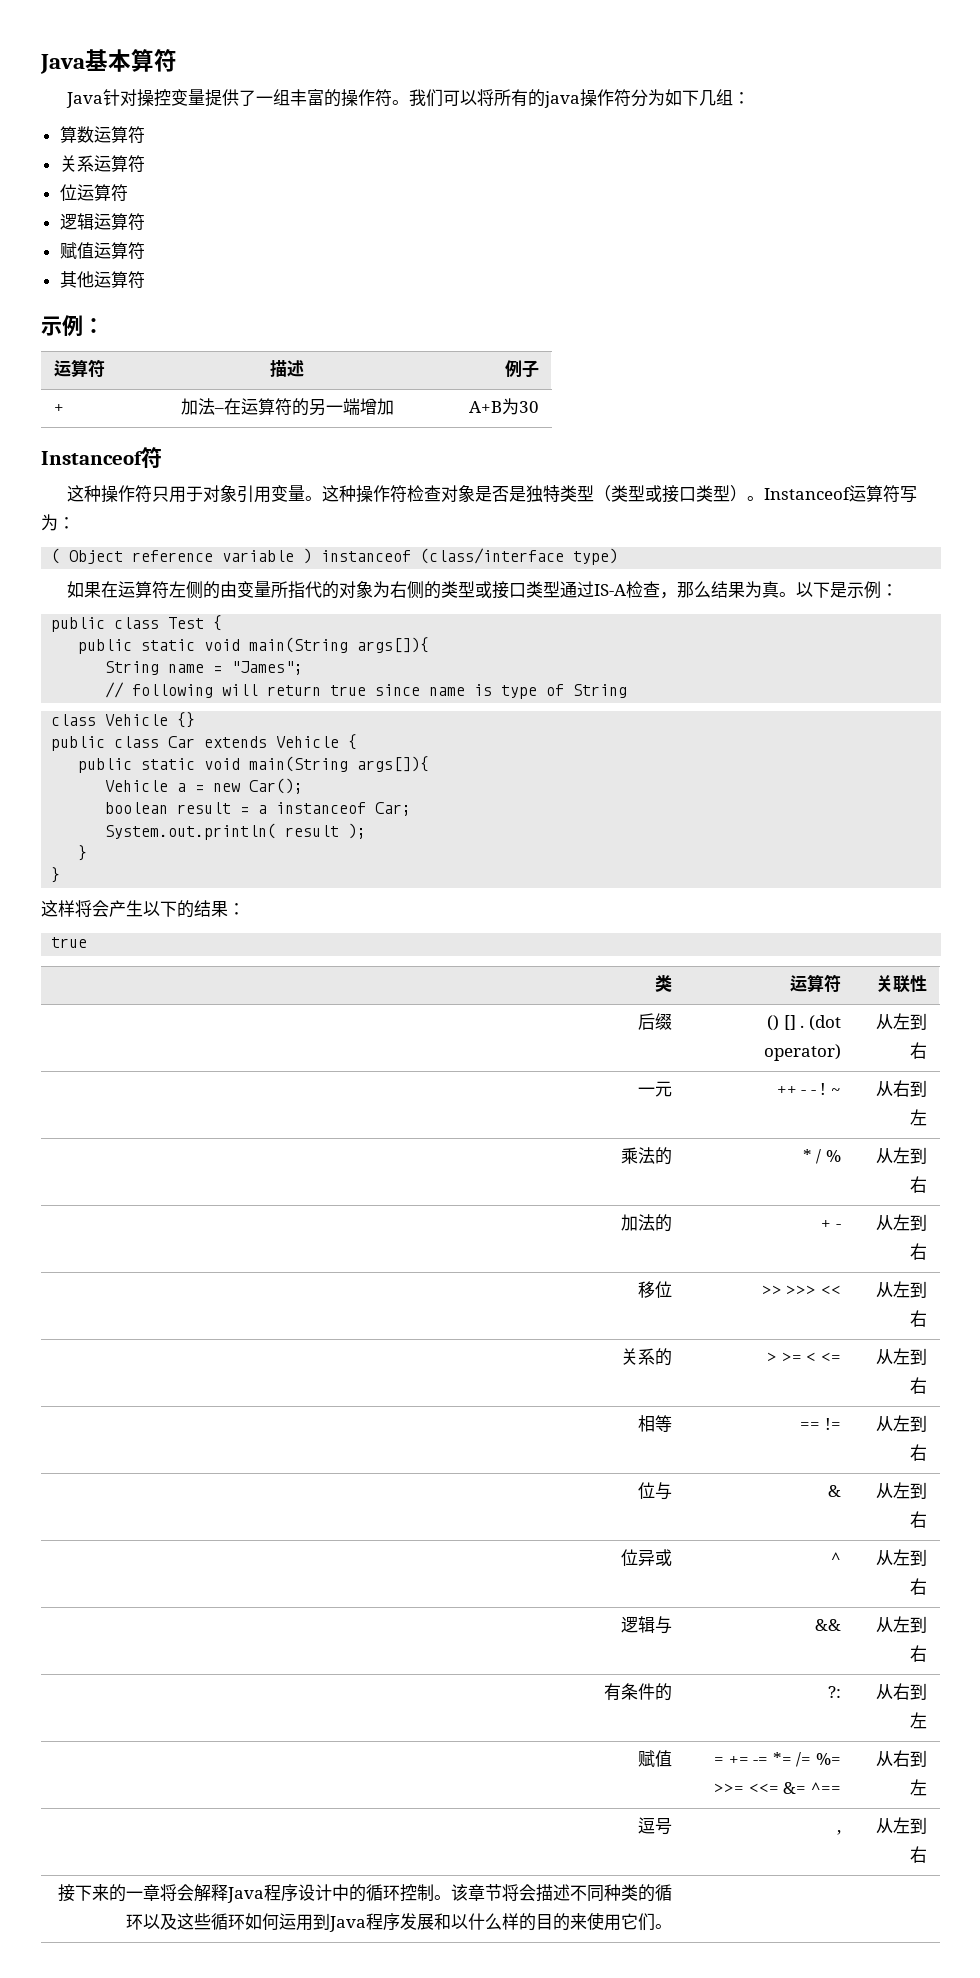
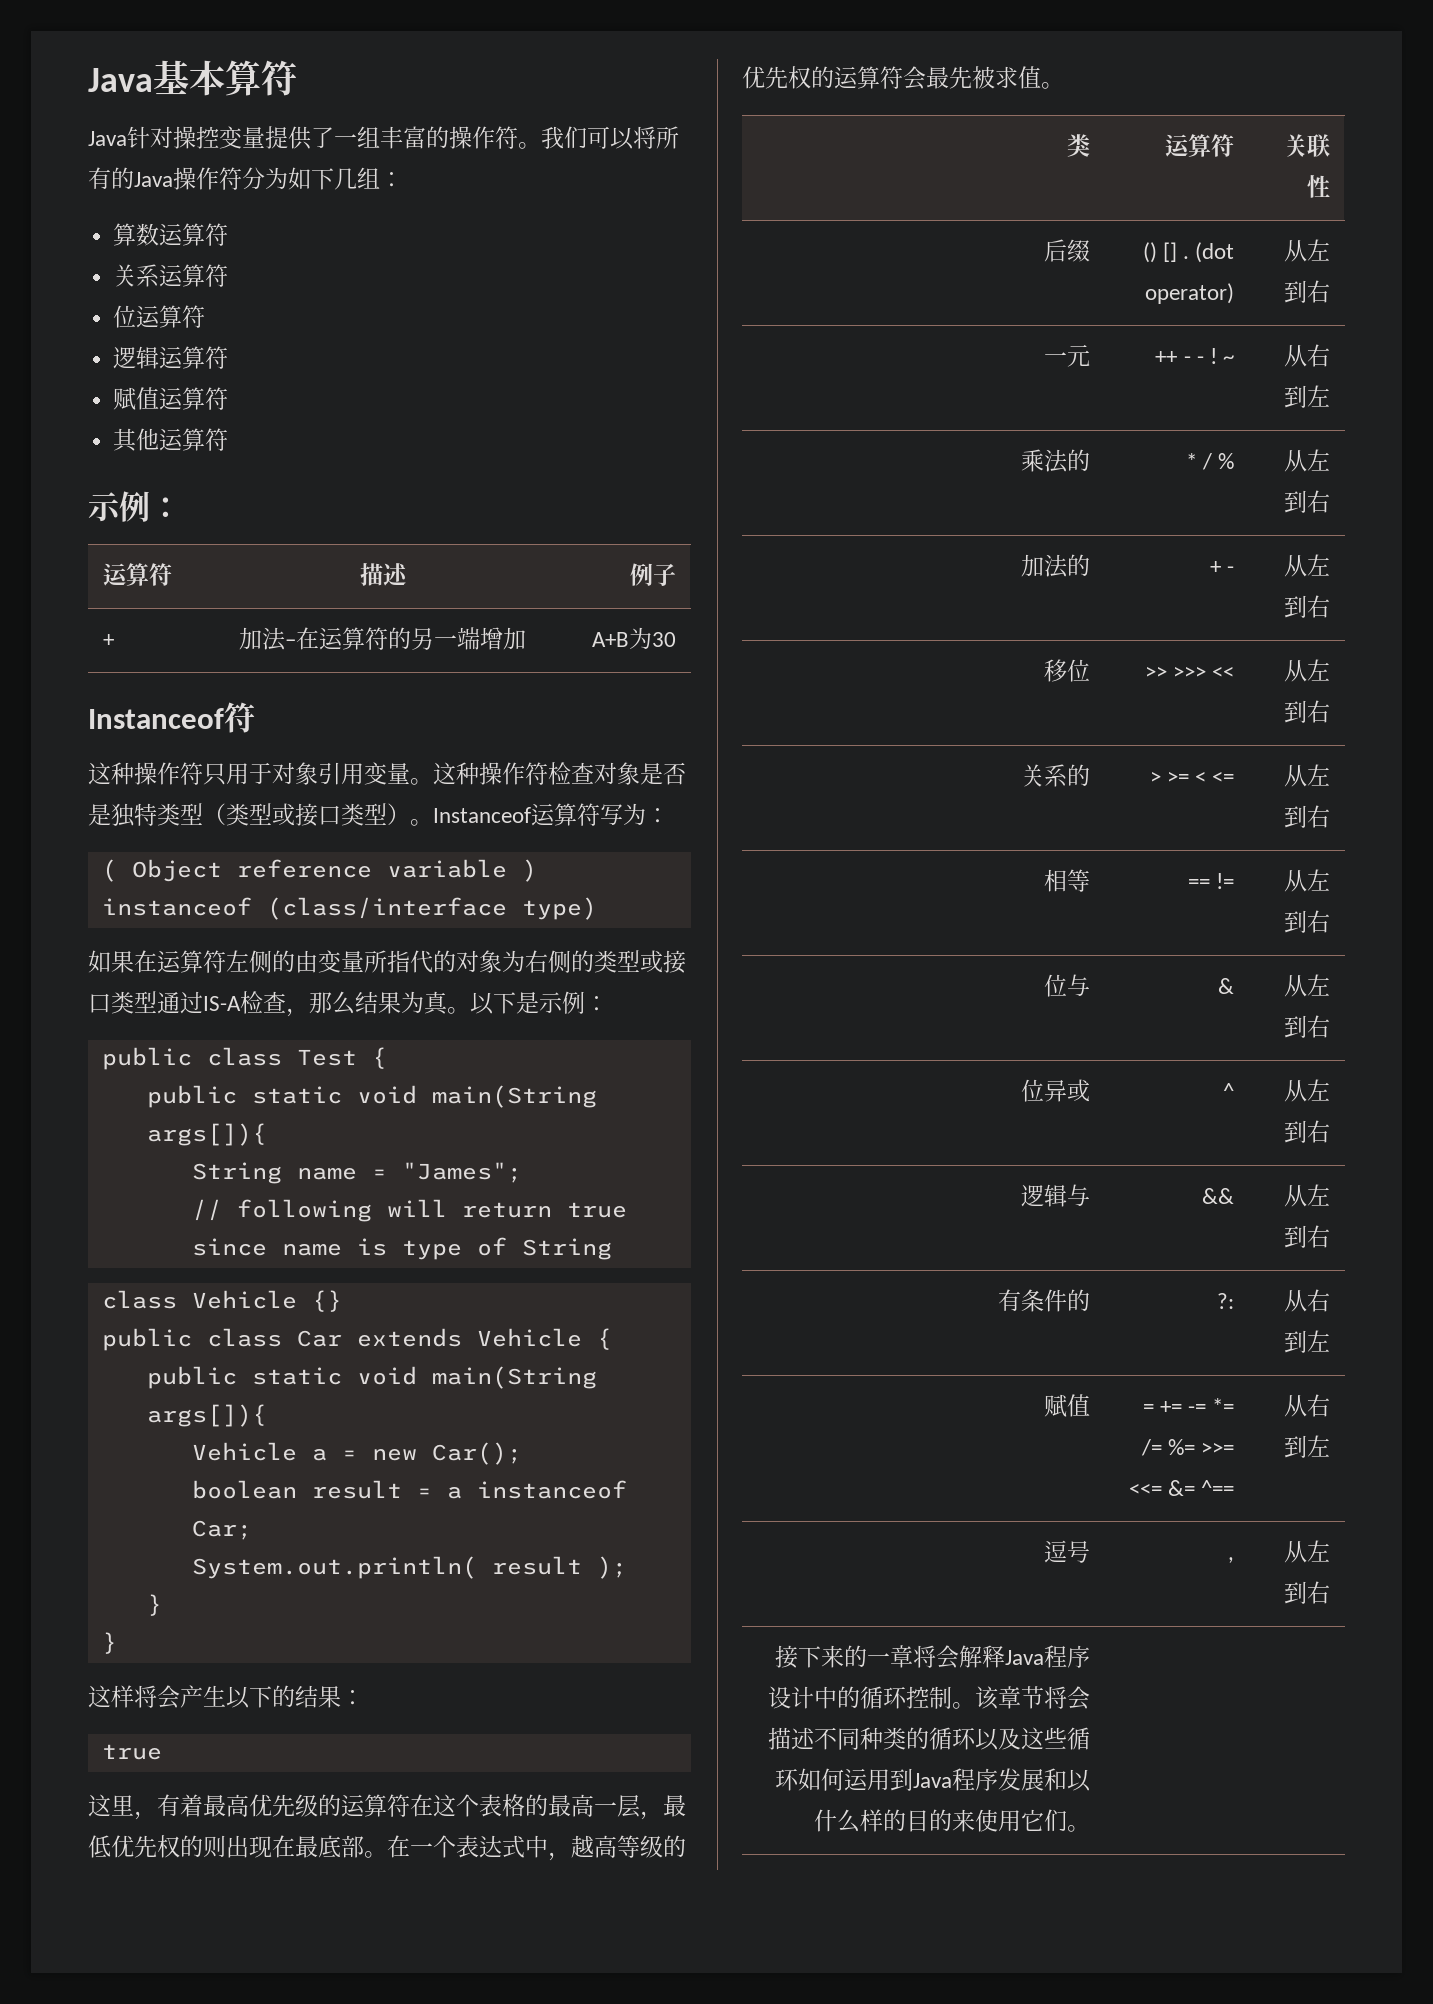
[544,91,581,108] java -> [134,172,173,187] Java
(88, 942) none -> [88,1794,686,1820] [88,1835,686,1861] [742,66,1064,90] // 这里，有着最高优先级的运算符在这个表格的最高一层，最低优先权的则出现在最底部。在一个表达式中，越高等级的优先权的运算符会最先被求值。

